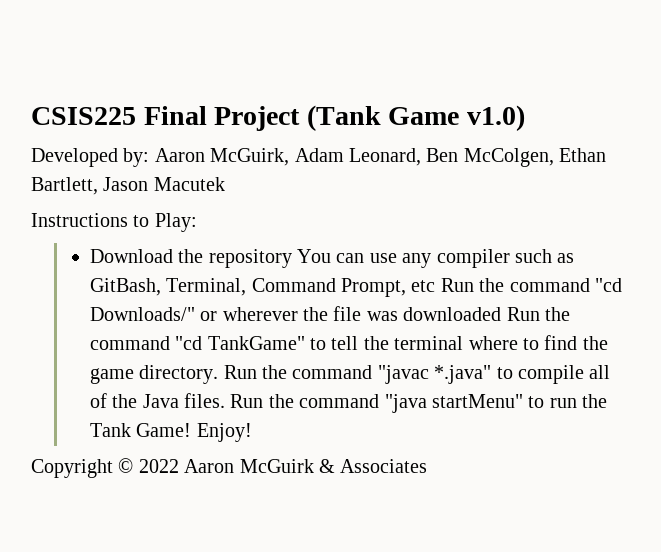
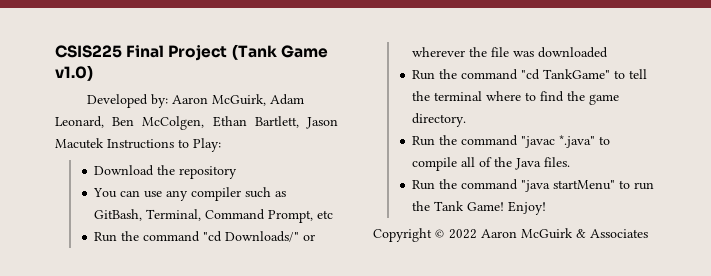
(225, 184) // -> (104, 143) none
(292, 258) none -> (238, 172) //
(436, 286) none -> (334, 214) //
(502, 314) none -> (609, 52) //
(219, 374) none -> (467, 120) //
(225, 400) none -> (571, 162) //

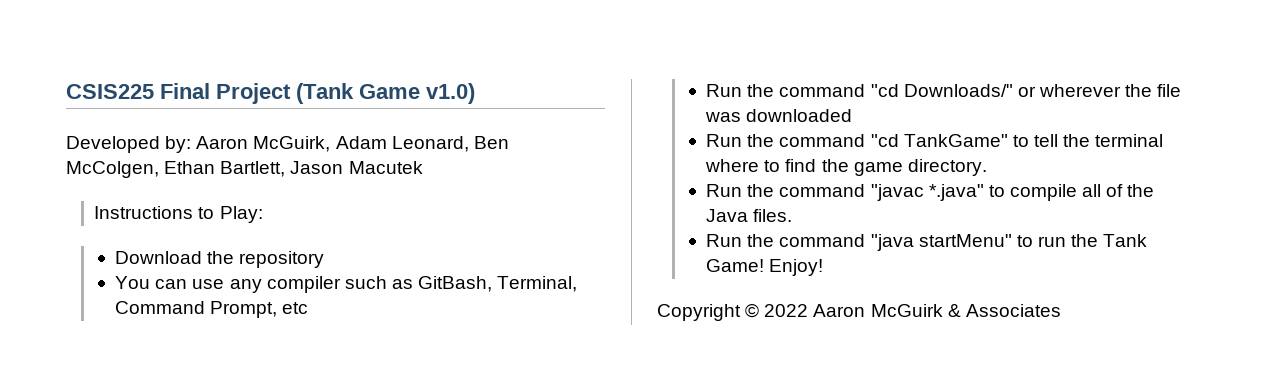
(104, 143) none -> (423, 167) //

